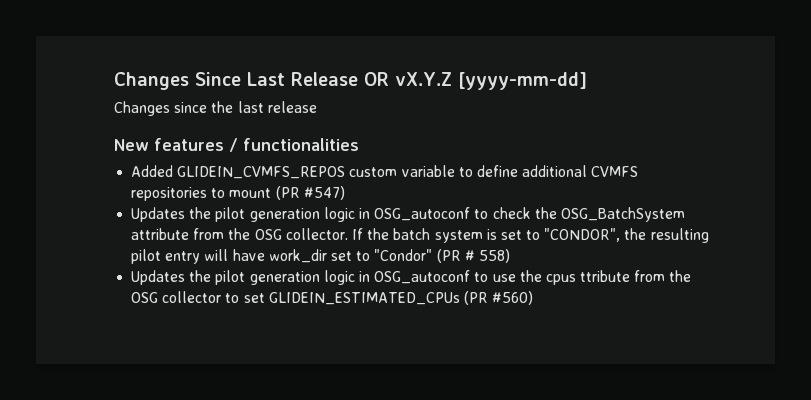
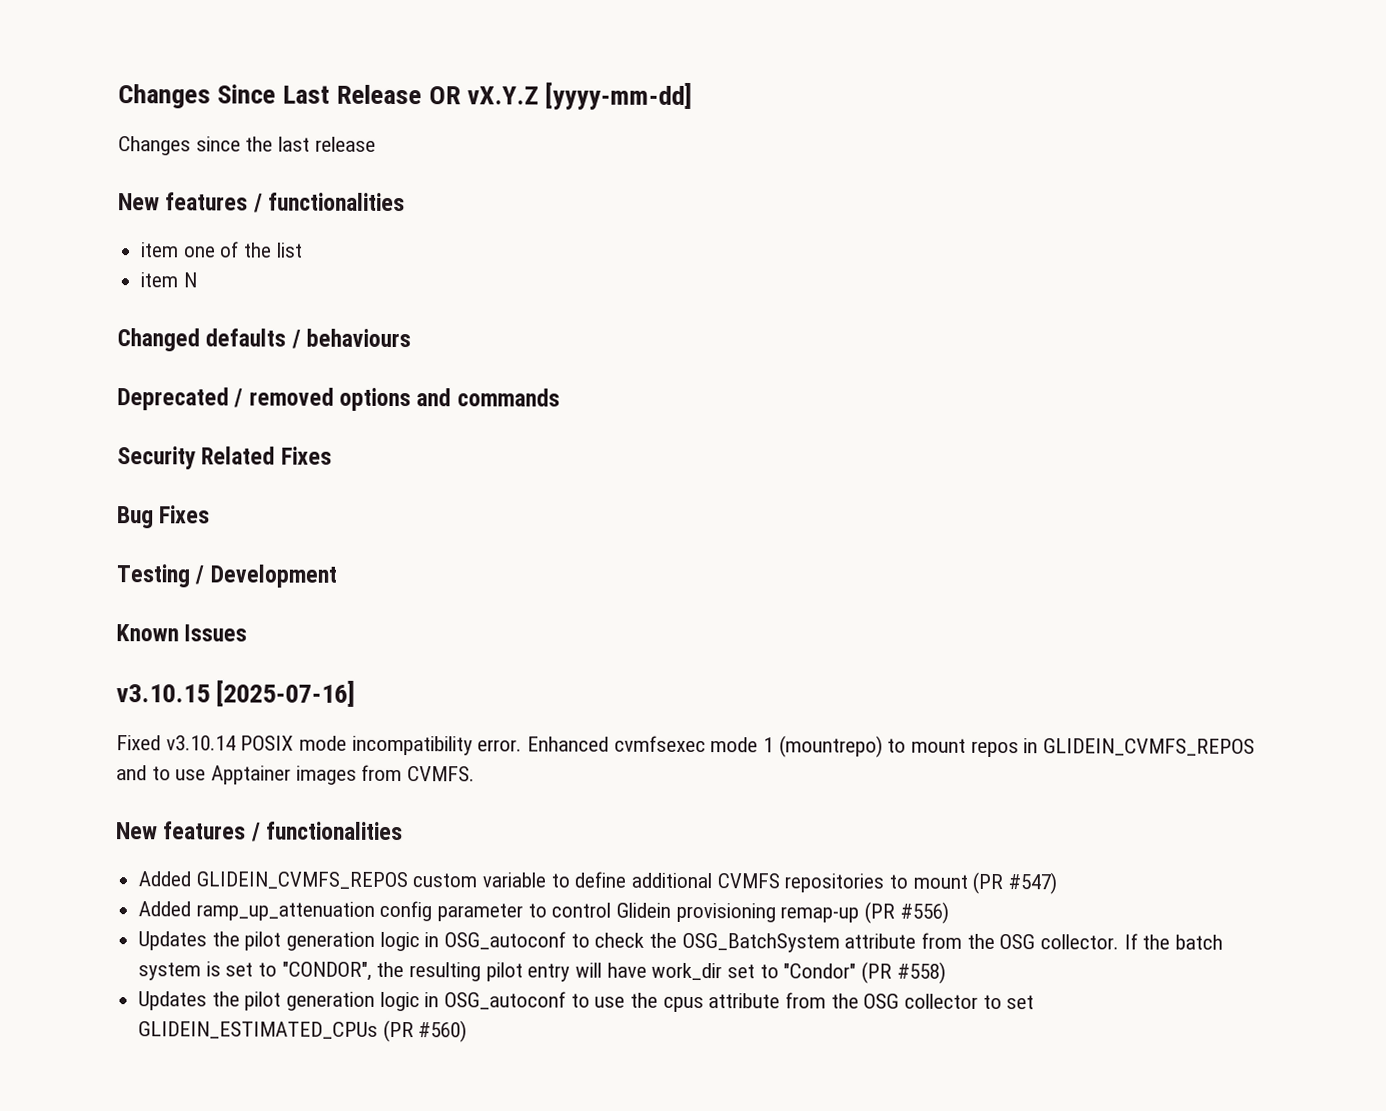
(359, 144) none -> [140,241,303,258] [140,272,197,288] [117,328,412,352] [117,387,560,412] [117,446,332,470] [117,505,211,529] [116,564,337,588] [116,624,248,642] [116,680,356,707] [116,735,1256,758] [116,764,476,785] [116,821,404,842] // item one of the list // item N // Changed defaults / behaviours // Deprecated / removed options and commands // Security Related Fixes // Bug Fixes // Testing / Development // Known Issues // v3.10.15 [2025-07-16] // Fixed v3.10.14 POSIX mode incompatibility error. Enhanced cvmfsexec mode 1 (mountrepo) to mount repos in GLIDEIN_CVMFS_REPOS and to use Apptainer images from CVMFS. // New features / functionalities
(345, 193) none -> [138,900,949,924] // Added ramp_up_attenuation config parameter to control Glidein provisioning remap-up (PR #556)
[464,249,510,263] # 558) -> [896,961,946,984] #558)
[580,270,631,282] ttribute -> [708,993,781,1009] attribute

